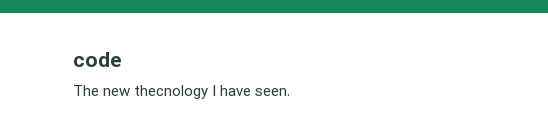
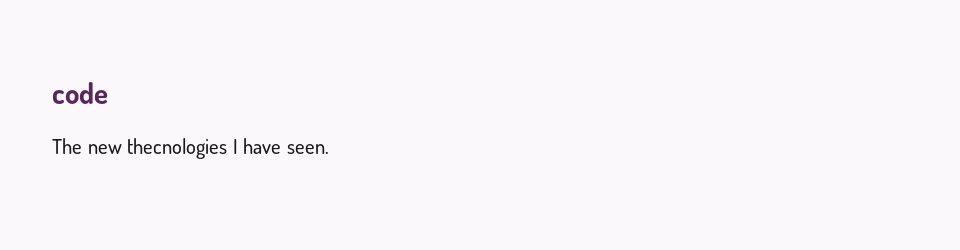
[134,85,209,99] thecnology -> [127,138,228,159] thecnologies

